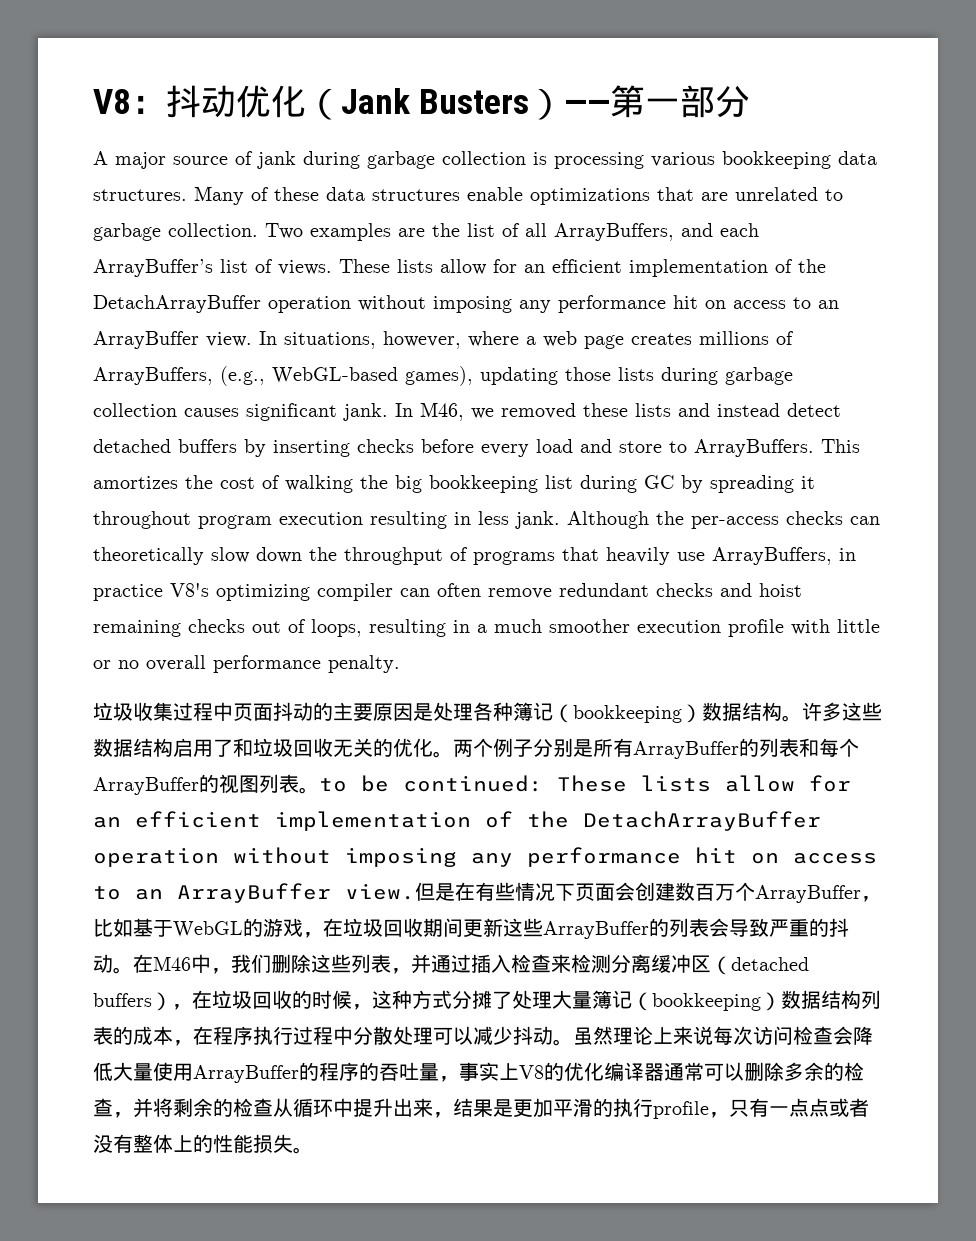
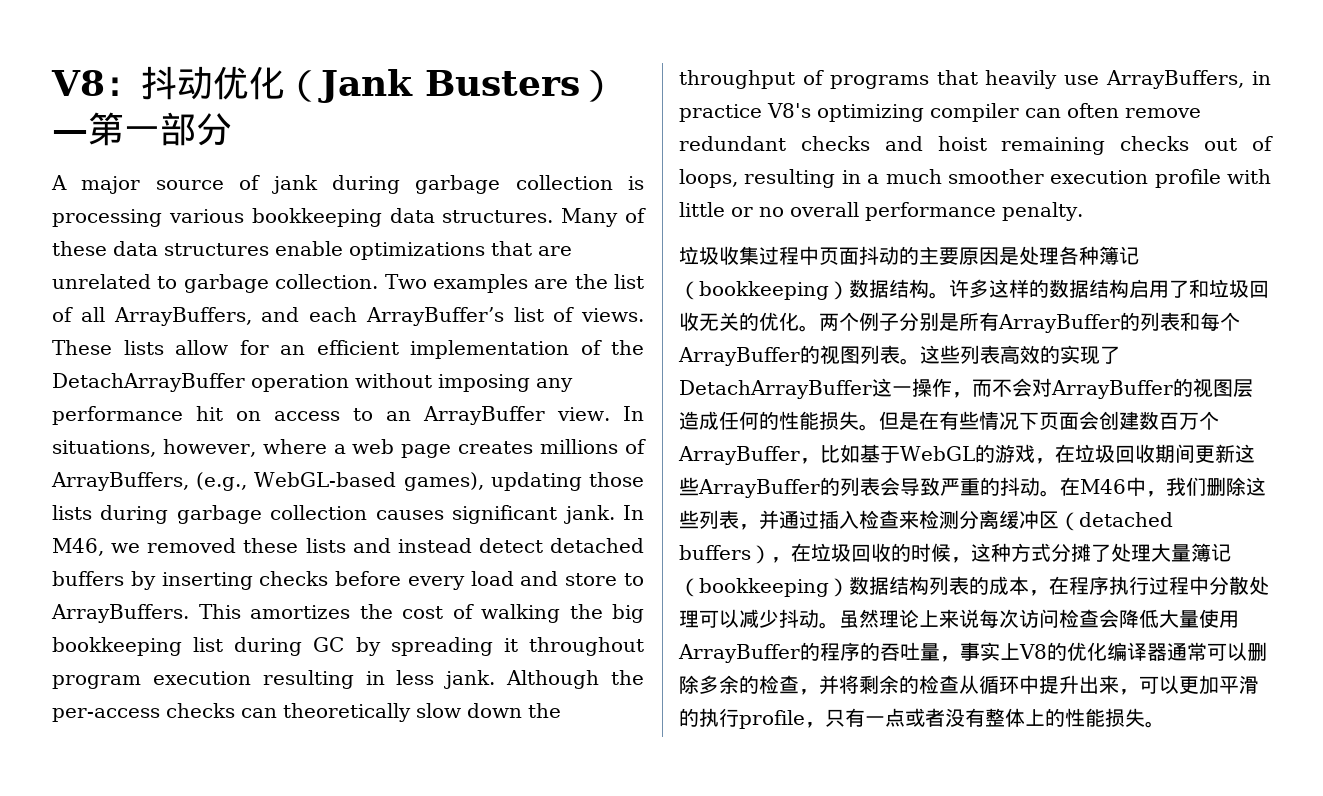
[564,99,611,114] —— -> [52,130,88,142] —
[862,702,882,721] 些 -> [1009,279,1049,298] 样的
[319,775,851,792] [93,811,821,831] [93,847,877,867] [93,883,415,903] to be continued: These lists allow for an efficient implementation of the DetachArrayBuffer operation without imposing any performance hit on access to an ArrayBuffer view. -> [920,345,1120,365] [679,378,1253,399] [679,411,879,431] 这些列表高效的实现了DetachArrayBuffer这一操作，而不会对ArrayBuffer的视图层造成任何的性能损失。
[453,1098,513,1117] 结果是 -> [1139,675,1179,694] 可以
[809,1098,829,1117] 点 -> (905, 717) none

